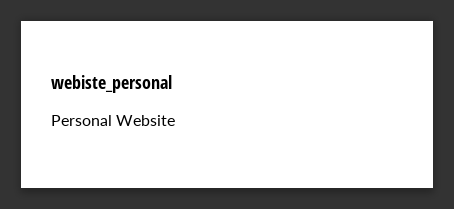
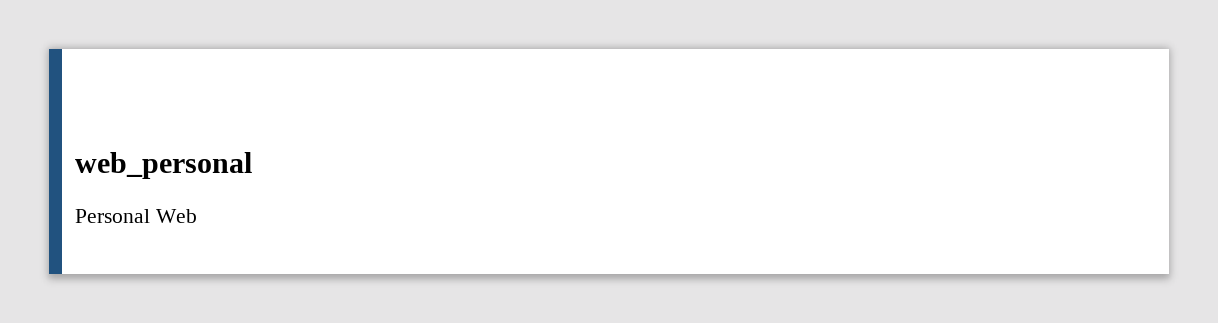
[51,75,172,93] webiste_personal -> [75,152,252,179] web_personal
[116,115,176,126] Website -> [155,209,197,223] Web

